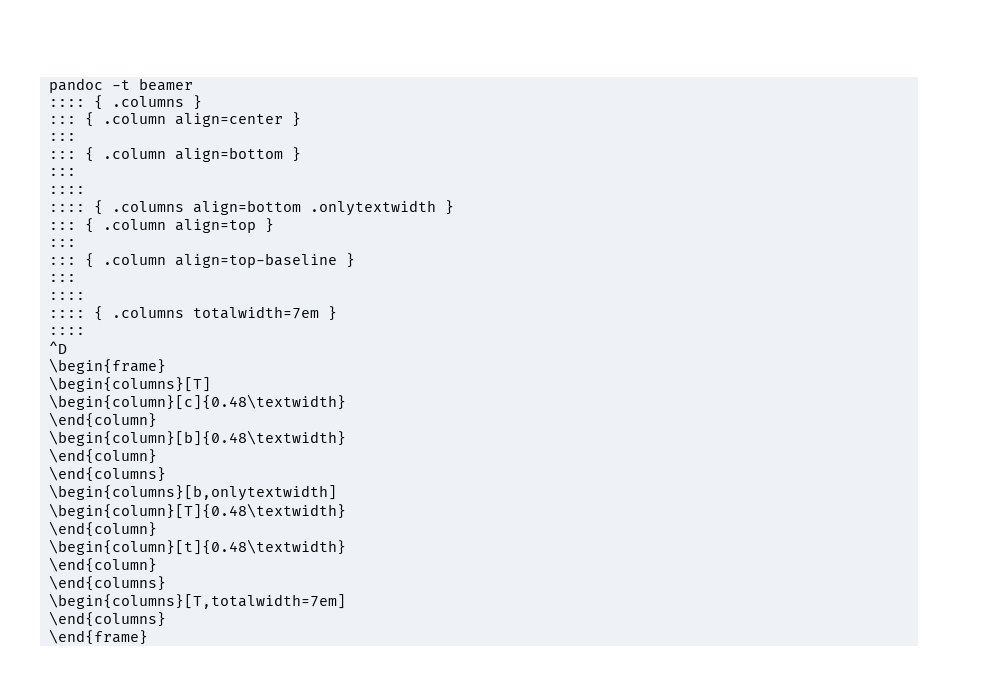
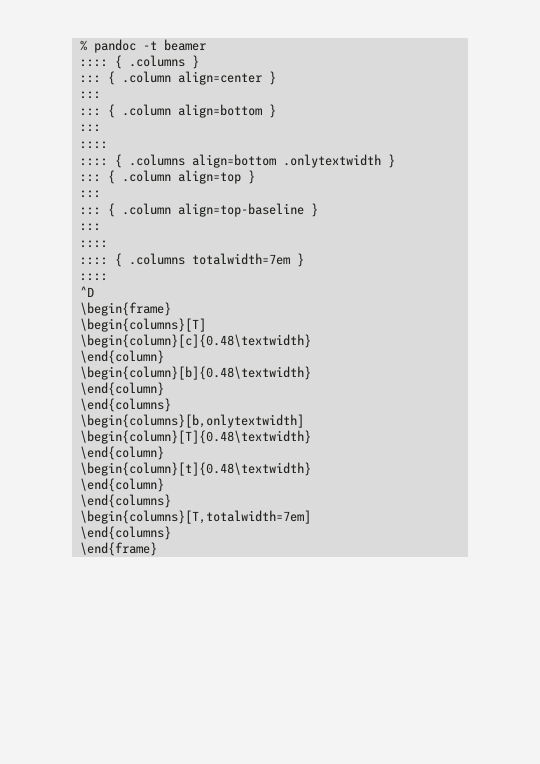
(49, 85) none -> [80,40,88,51] %

